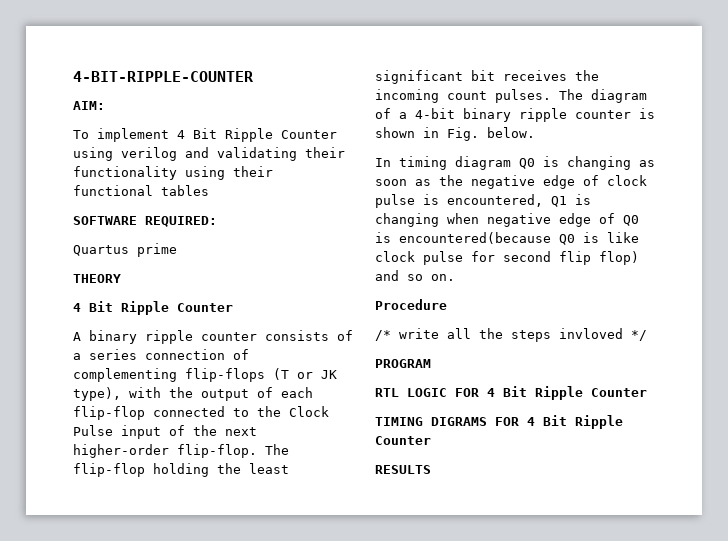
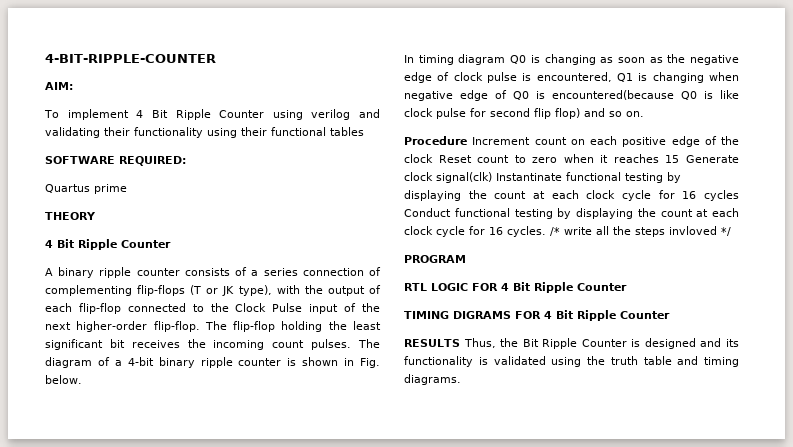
(447, 304) // -> [472,136,739,147] [404,154,739,163] [404,172,681,183] [404,190,739,201] [404,208,739,219] [404,226,546,237] Increment count on each positive edge of the clock Reset count to zero when it reaches 15 Generate clock signal(clk) Instantinate functional testing by displaying the count at each clock cycle for 16 cycles Conduct functional testing by displaying the count at each clock cycle for 16 cycles.
(431, 469) none -> [463,338,739,349] [404,356,739,367] [404,374,461,385] Thus, the Bit Ripple Counter is designed and its functionality is validated using the truth table and timing diagrams.

